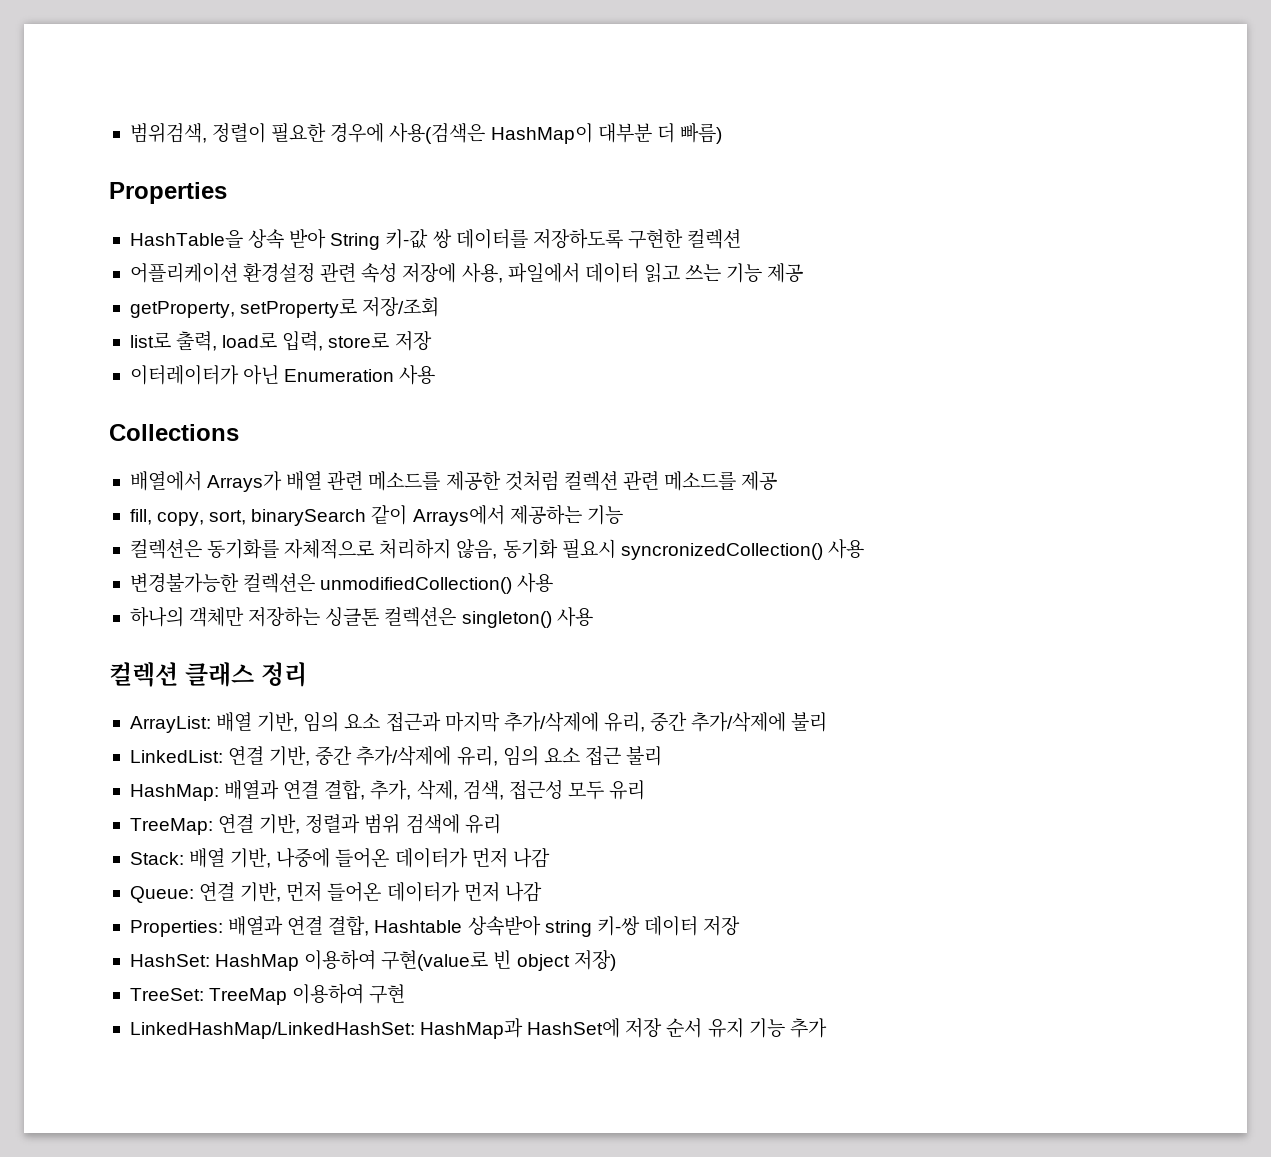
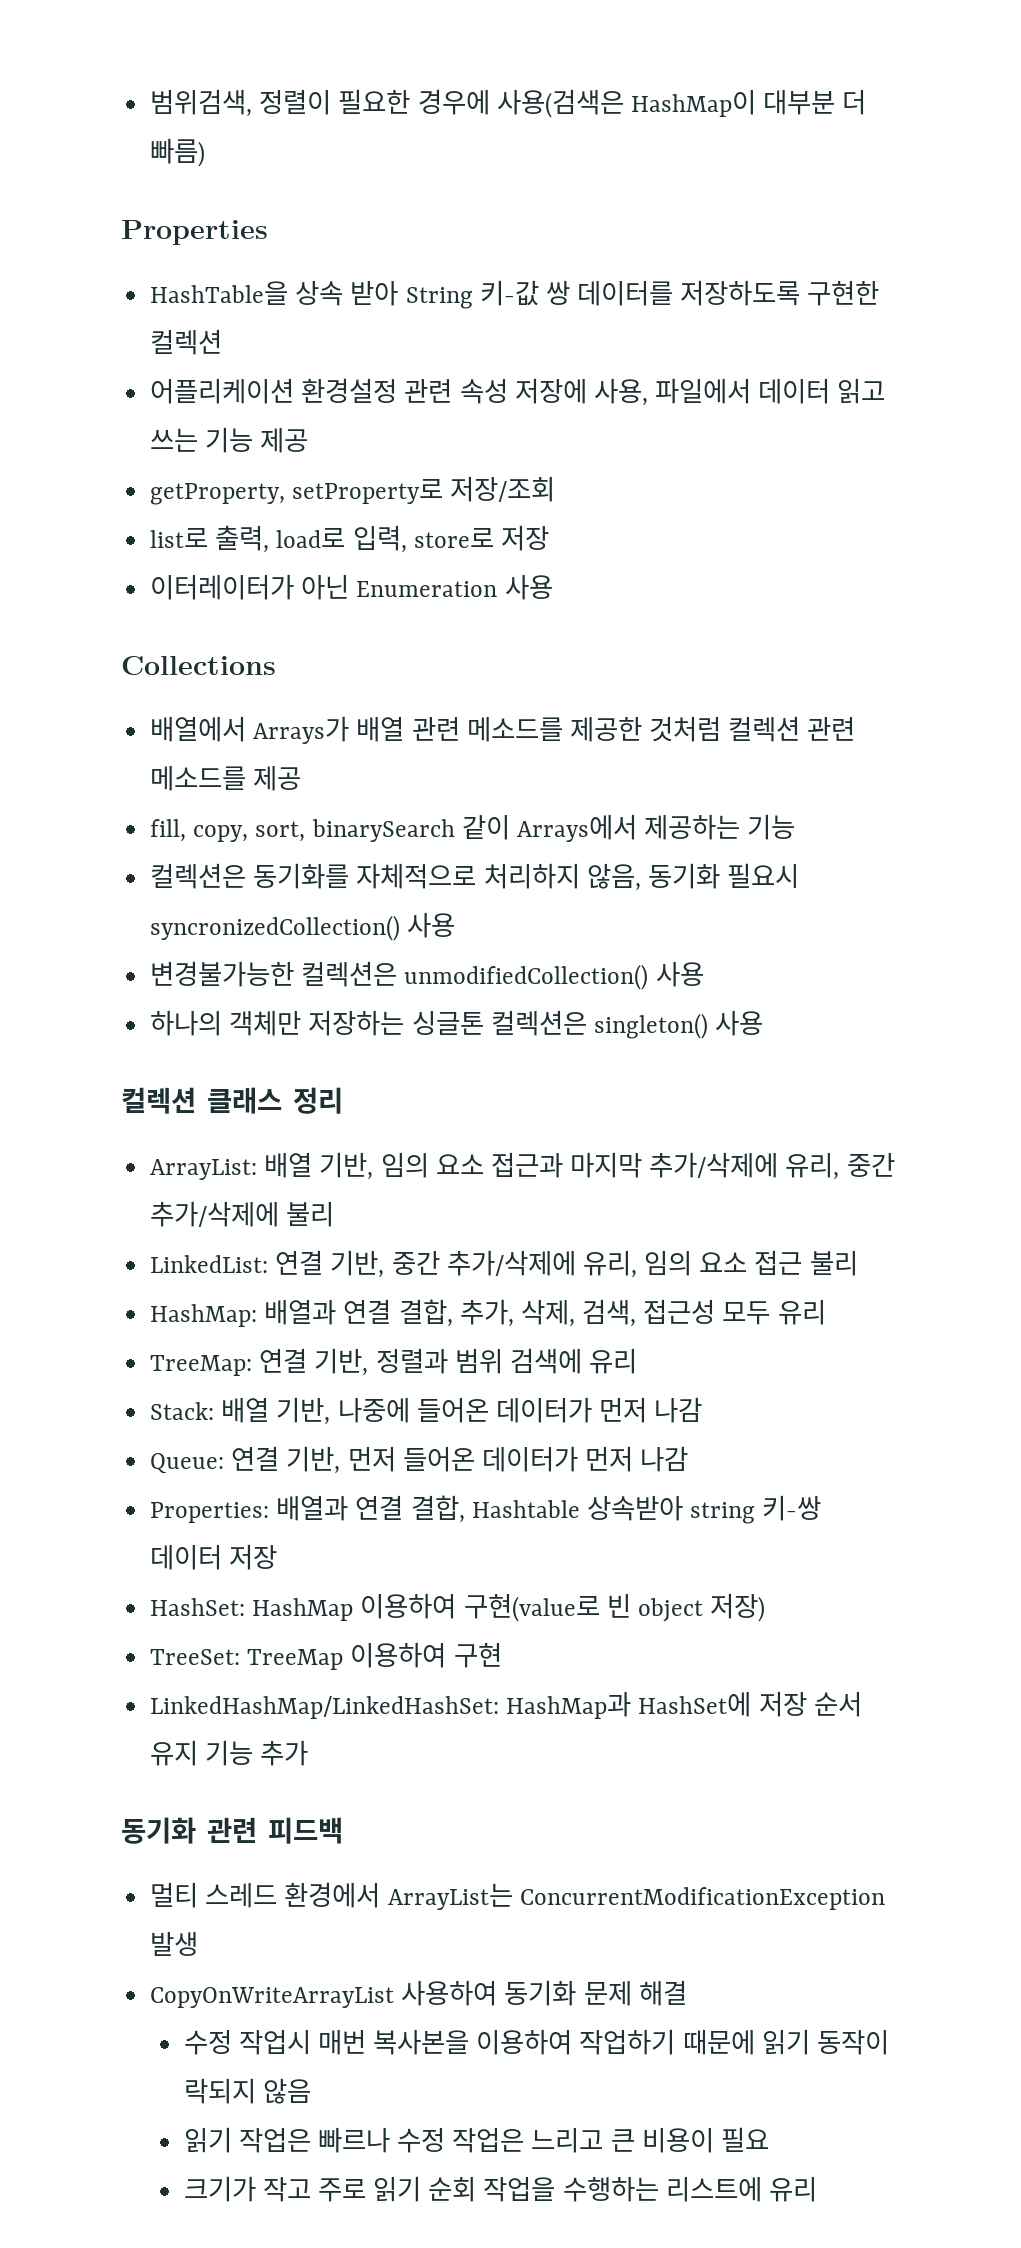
(827, 1028) none -> [121,1817,343,1844] [150,1882,885,1910] [150,1931,199,1956] [150,1980,687,2008] [183,2029,889,2055] [183,2078,311,2104] [183,2127,769,2153] [183,2176,817,2202] // 동기화 관련 피드백 // 멀티 스레드 환경에서 ArrayList는 ConcurrentModificationException 발생 // CopyOnWriteArrayList 사용하여 동기화 문제 해결 // 수정 작업시 매번 복사본을 이용하여 작업하기 때문에 읽기 동작이 락되지 않음 // 읽기 작업은 빠르나 수정 작업은 느리고 큰 비용이 필요 // 크기가 작고 주로 읽기 순회 작업을 수행하는 리스트에 유리

